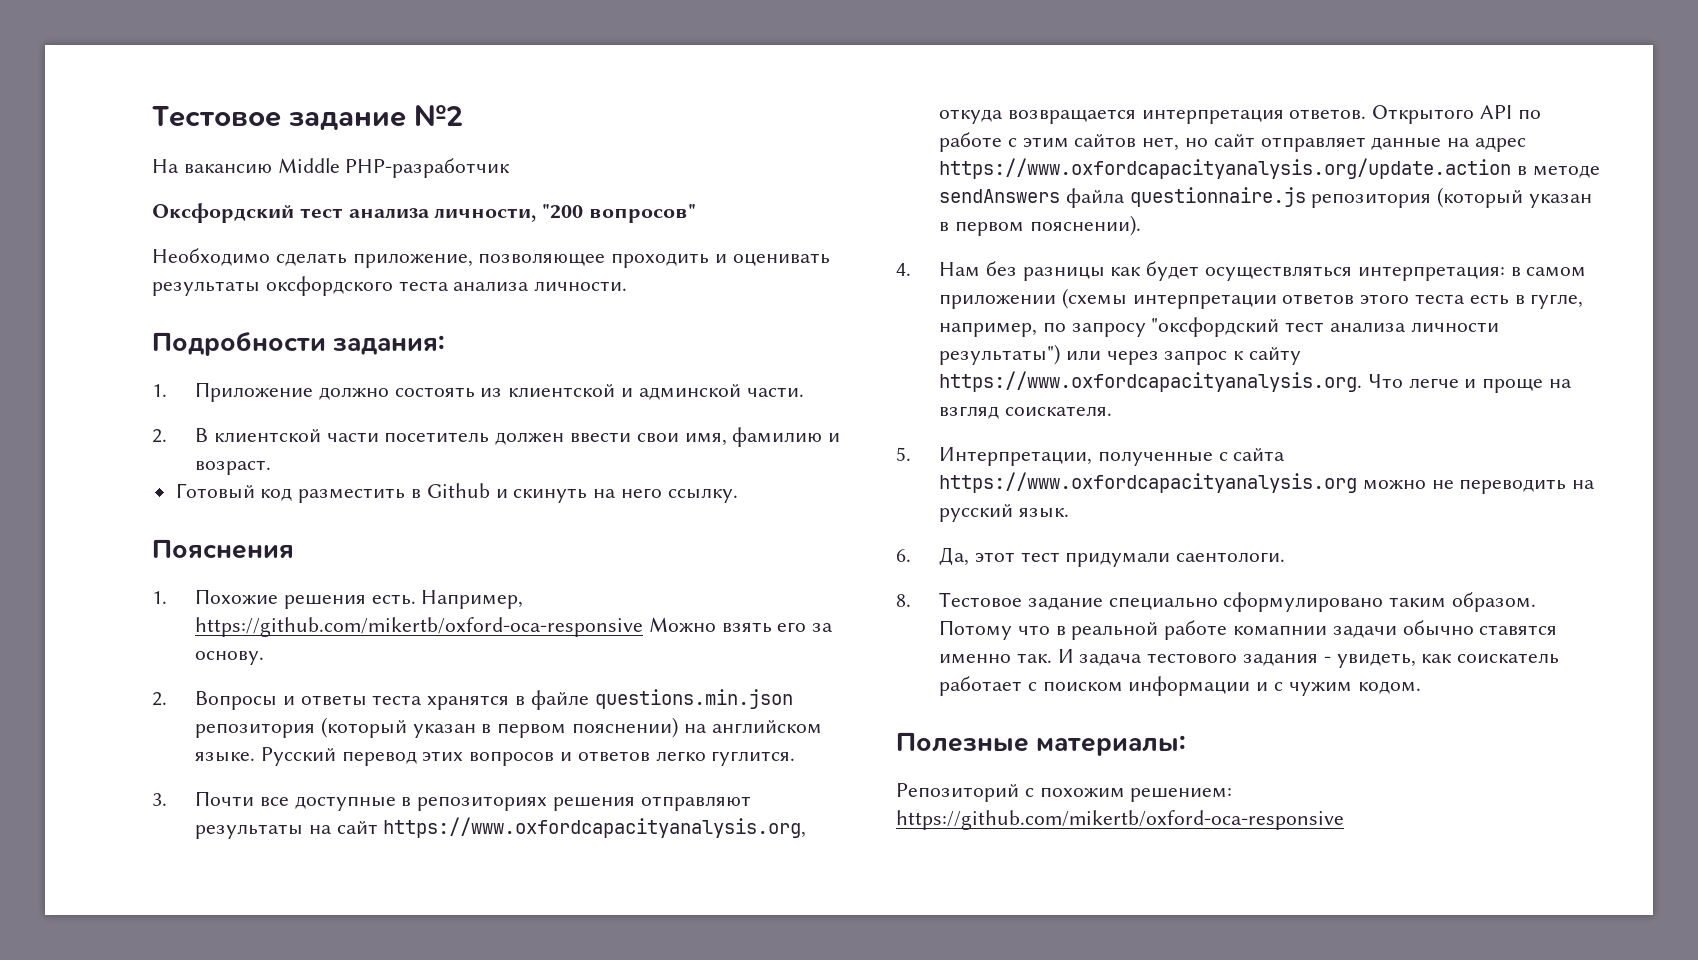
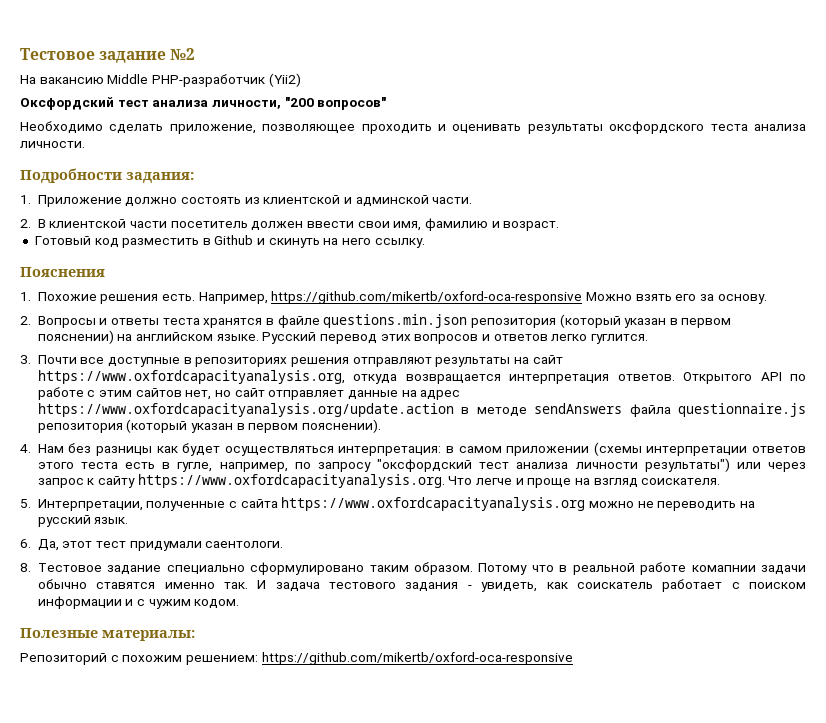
(511, 168) none -> [268,73,301,87] (Yii2)

